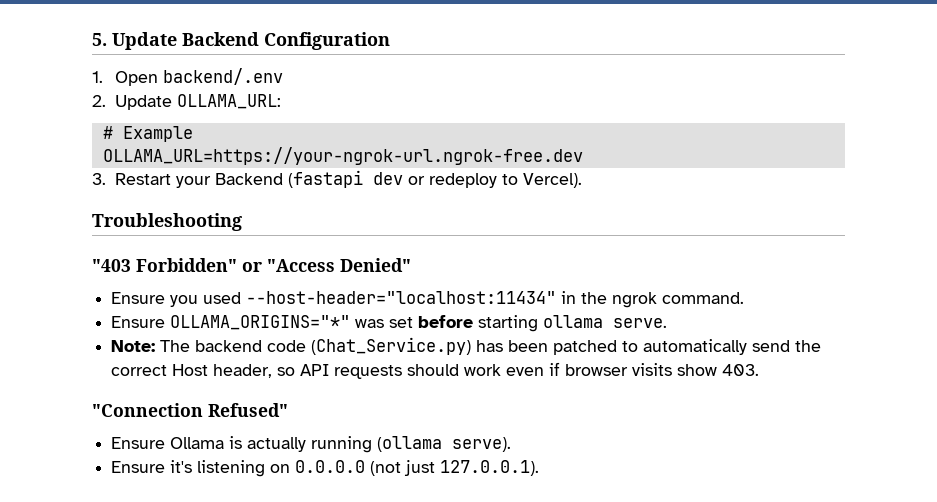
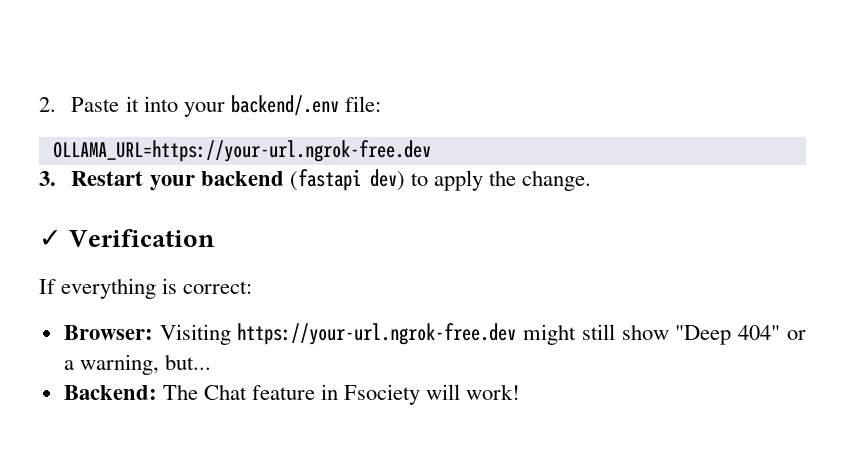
[92,32,390,50] [92,68,284,86] [92,94,282,110] [102,126,193,142] [102,147,583,165] [92,170,583,188] [92,213,242,231] [92,258,411,272] [111,291,745,308] [111,315,668,332] [111,337,822,355] [111,362,760,379] [92,403,288,417] [111,436,512,453] [111,460,540,477] 5. Update Backend Configuration // 1. Open backend/.env // 2. Update OLLAMA_URL: // # Example // OLLAMA_URL=https://your-ngrok-url.ngrok-free.dev // 3. Restart your Backend (fastapi dev or redeploy to Vercel). // Troubleshooting // "403 Forbidden" or "Access Denied" // Ensure you used --host-header="localhost:11434" in the ngrok command. // Ensure OLLAMA_ORIGINS="*" was set before starting ollama serve. // Note: The backend code (Chat_Service.py) has been patched to automatically send the correct Host header, so API requests should work even if browser visits show 403. // "Connection Refused" // Ensure Ollama is actually running (ollama serve). // Ensure it's listening on 0.0.0.0 (not just 127.0.0.1). -> [39,95,381,117] [52,140,431,162] [39,169,591,191] [39,229,216,247] [39,278,253,299] [63,323,806,345] [63,354,211,375] [63,384,521,405] 2. Paste it into your backend/.env file: // OLLAMA_URL=https://your-url.ngrok-free.dev // 3. Restart your backend (fastapi dev) to apply the change. // ✓ Verification // If everything is correct: // Browser: Visiting https://your-url.ngrok-free.dev might still show "Deep 404" or a warning, but... // Backend: The Chat feature in Fsociety will work!

